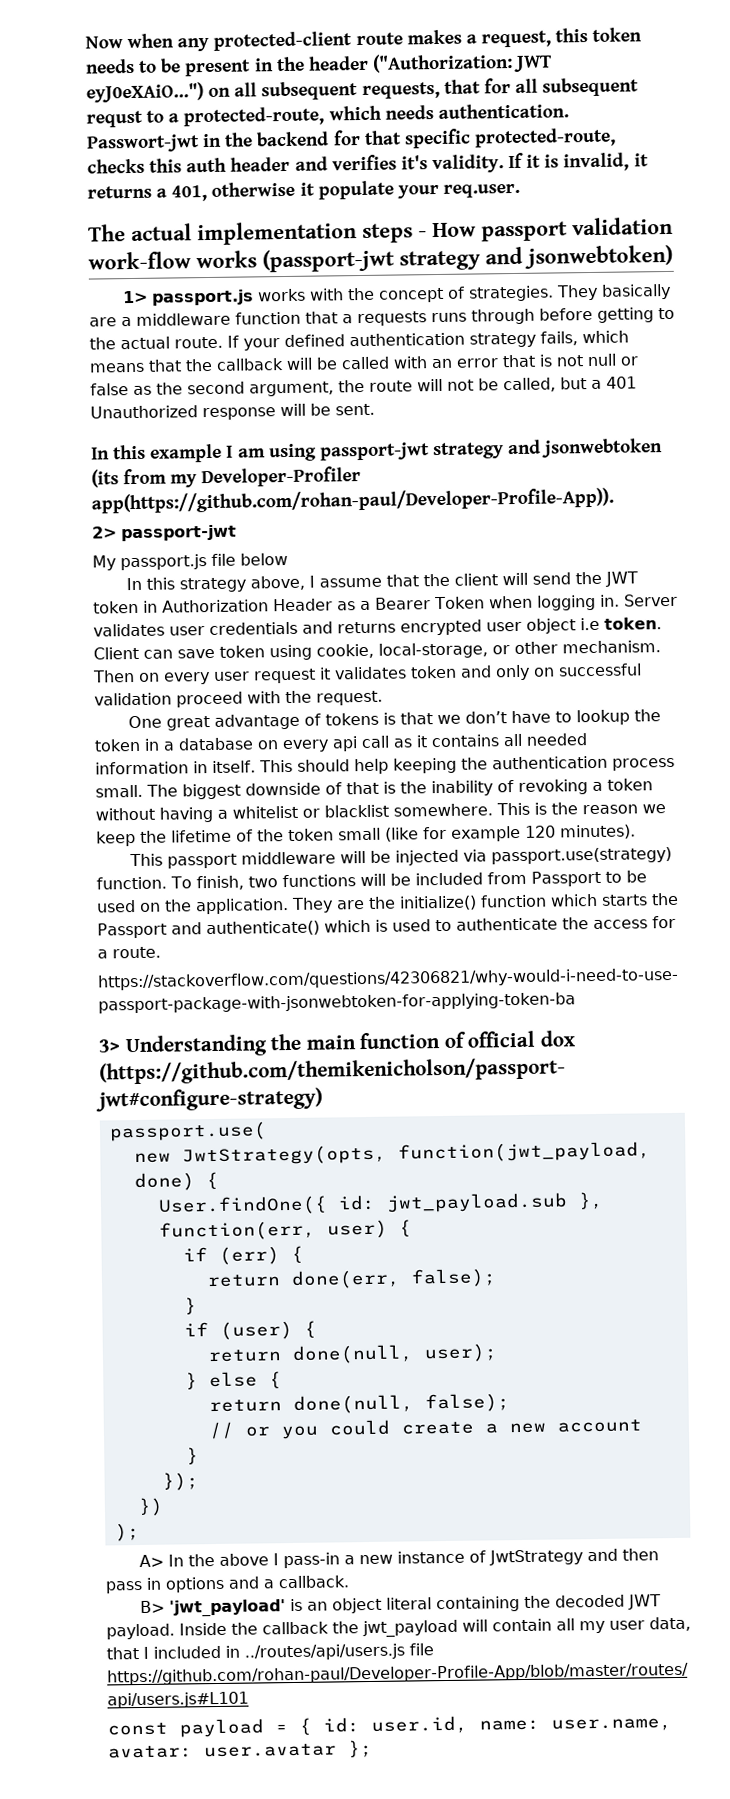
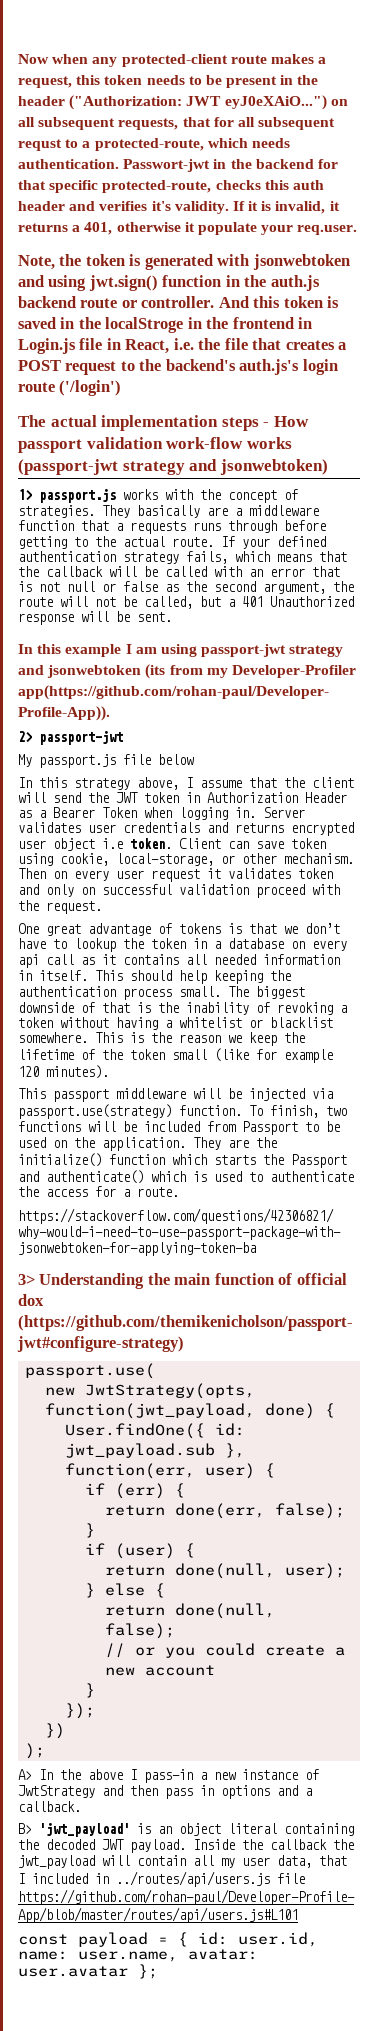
(520, 190) none -> [18,254,350,270] [18,275,320,291] [18,296,340,308] [18,317,313,333] [18,338,347,354] [18,359,338,375] [18,380,122,396] // Note, the token is generated with jsonwebtoken and using jwt.sign() function in the auth.js backend route or controller. And this token is saved in the localStroge in the frontend in Login.js file in React, i.e. the file that creates a POST request to the backend's auth.js's login route ('/login')

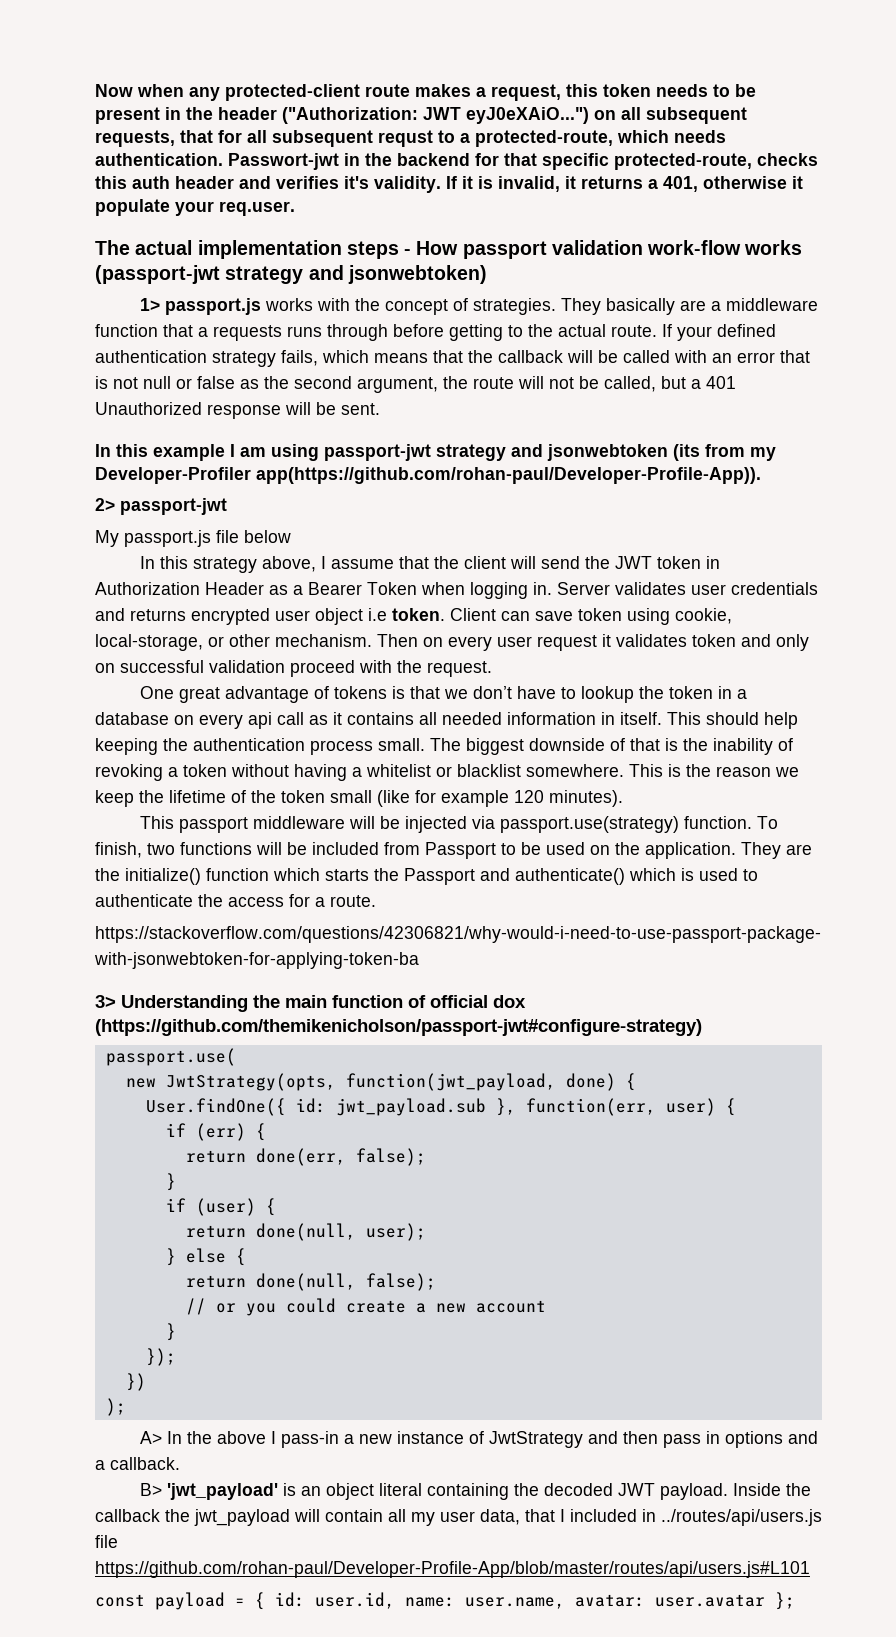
[18,254,350,270] [18,275,320,291] [18,296,340,308] [18,317,313,333] [18,338,347,354] [18,359,338,375] [18,380,122,396] // Note, the token is generated with jsonwebtoken and using jwt.sign() function in the auth.js backend route or controller. And this token is saved in the localStroge in the frontend in Login.js file in React, i.e. the file that creates a POST request to the backend's auth.js's login route ('/login') -> (295, 208) none

